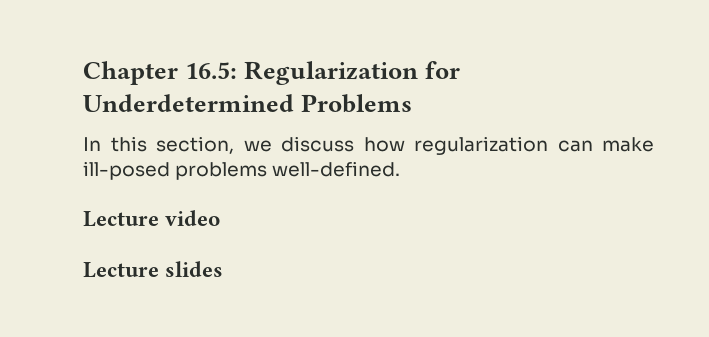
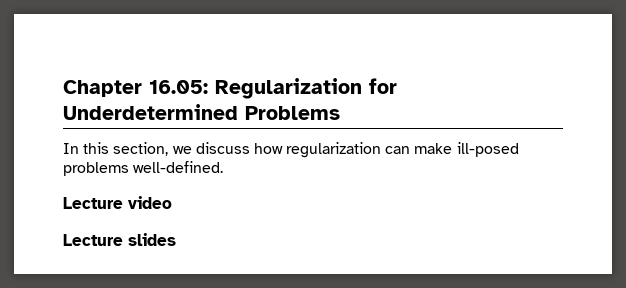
[185,62,238,79] 16.5: -> [149,80,208,94] 16.05:

